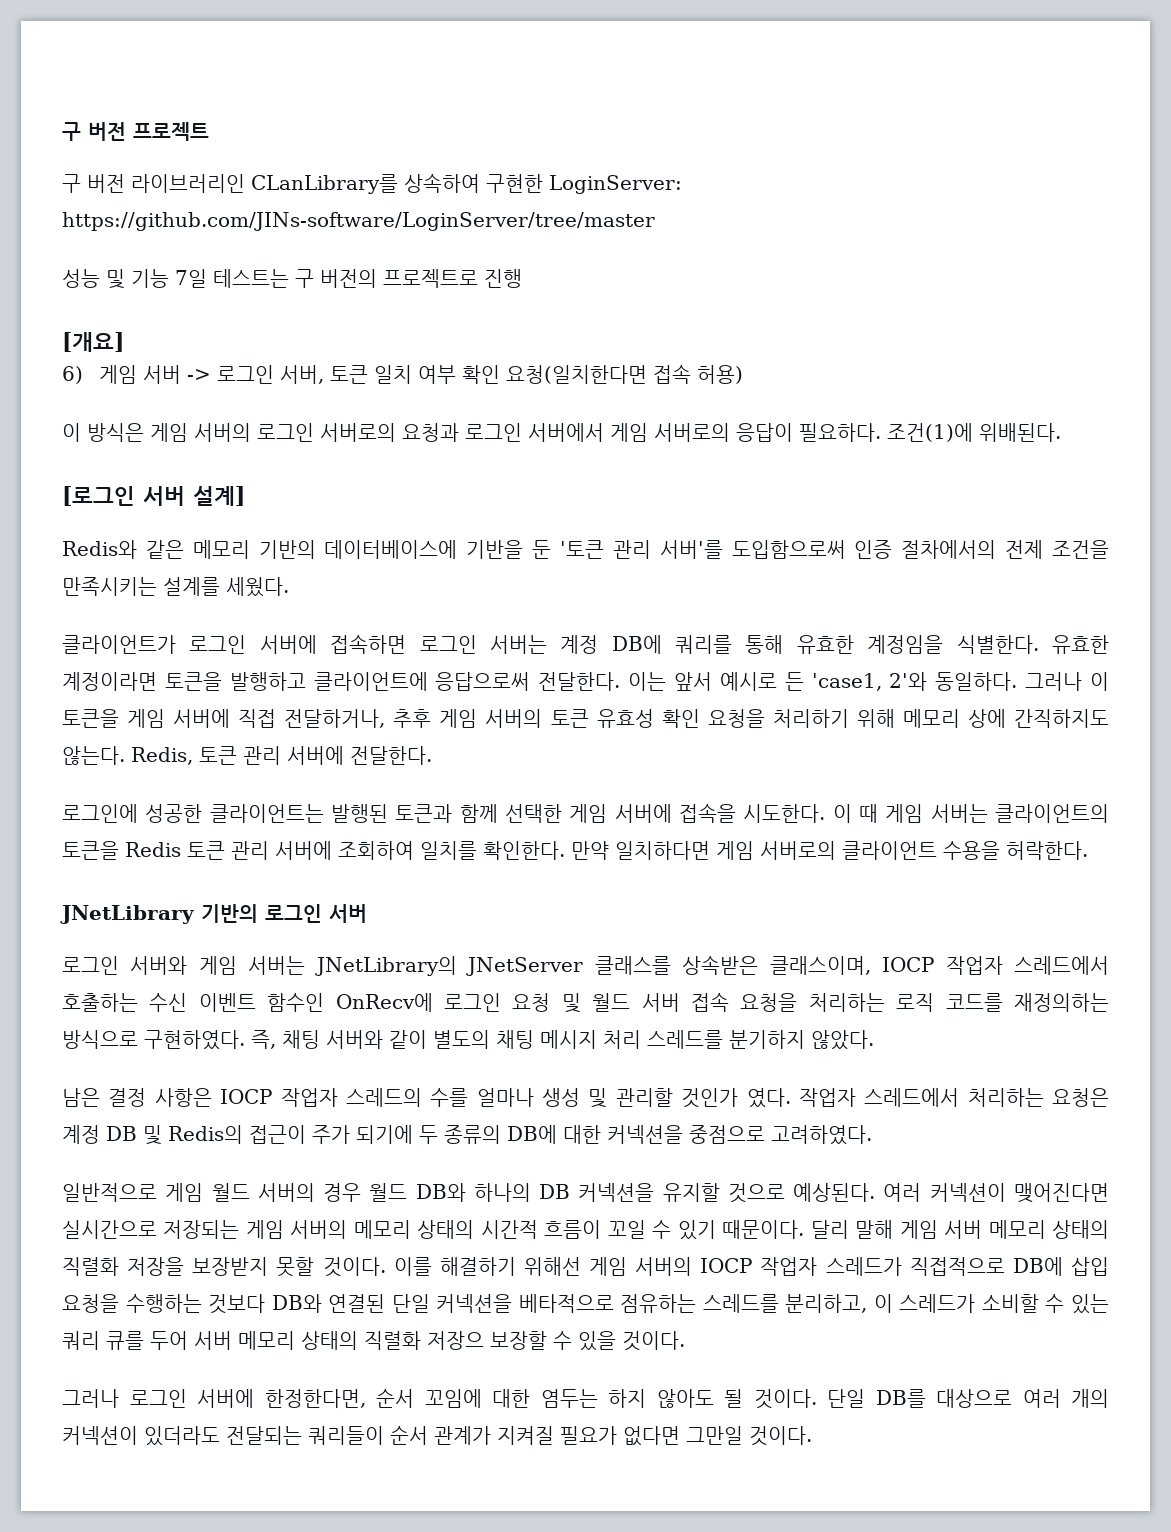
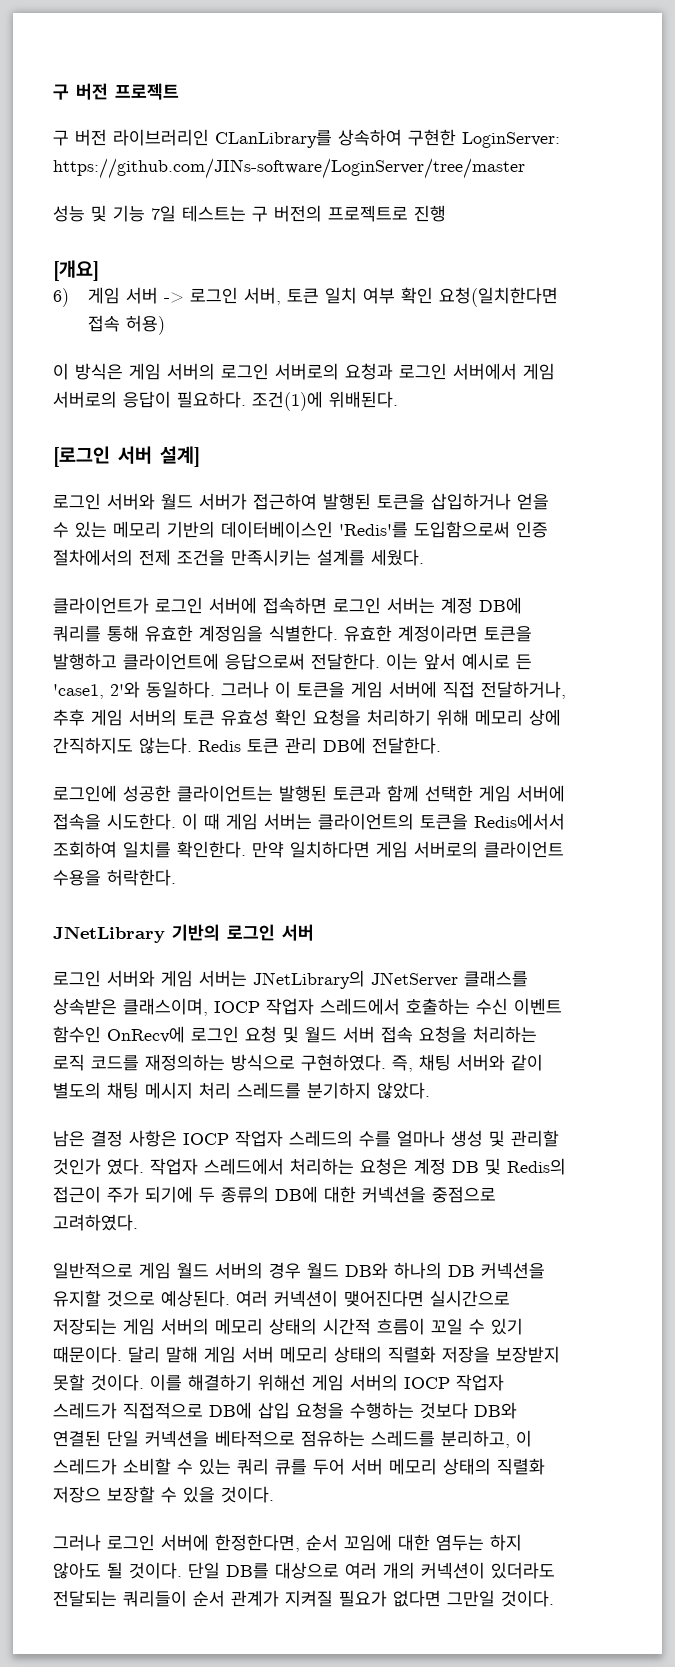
[62,540,723,559] Redis와 같은 메모리 기반의 데이터베이스에 기반을 둔 '토큰 관리 서버'를 -> [53,493,549,510] [53,521,408,538] 로그인 서버와 월드 서버가 접근하여 발행된 토큰을 삽입하거나 얻을 수 있는 메모리 기반의 데이터베이스인 'Redis'를
[131,746,344,765] Redis, 토큰 관리 서버에 -> [198,737,366,754] Redis 토큰 관리 DB에
[125,841,332,860] Redis 토큰 관리 서버에 -> [474,813,565,830] Redis에서서

